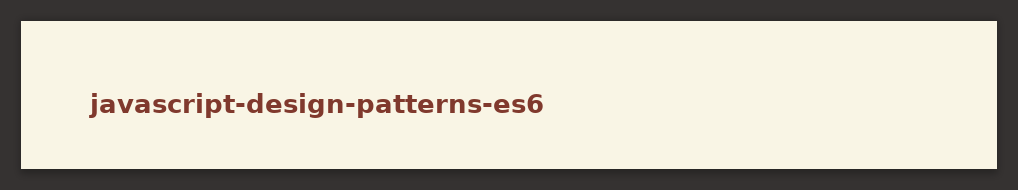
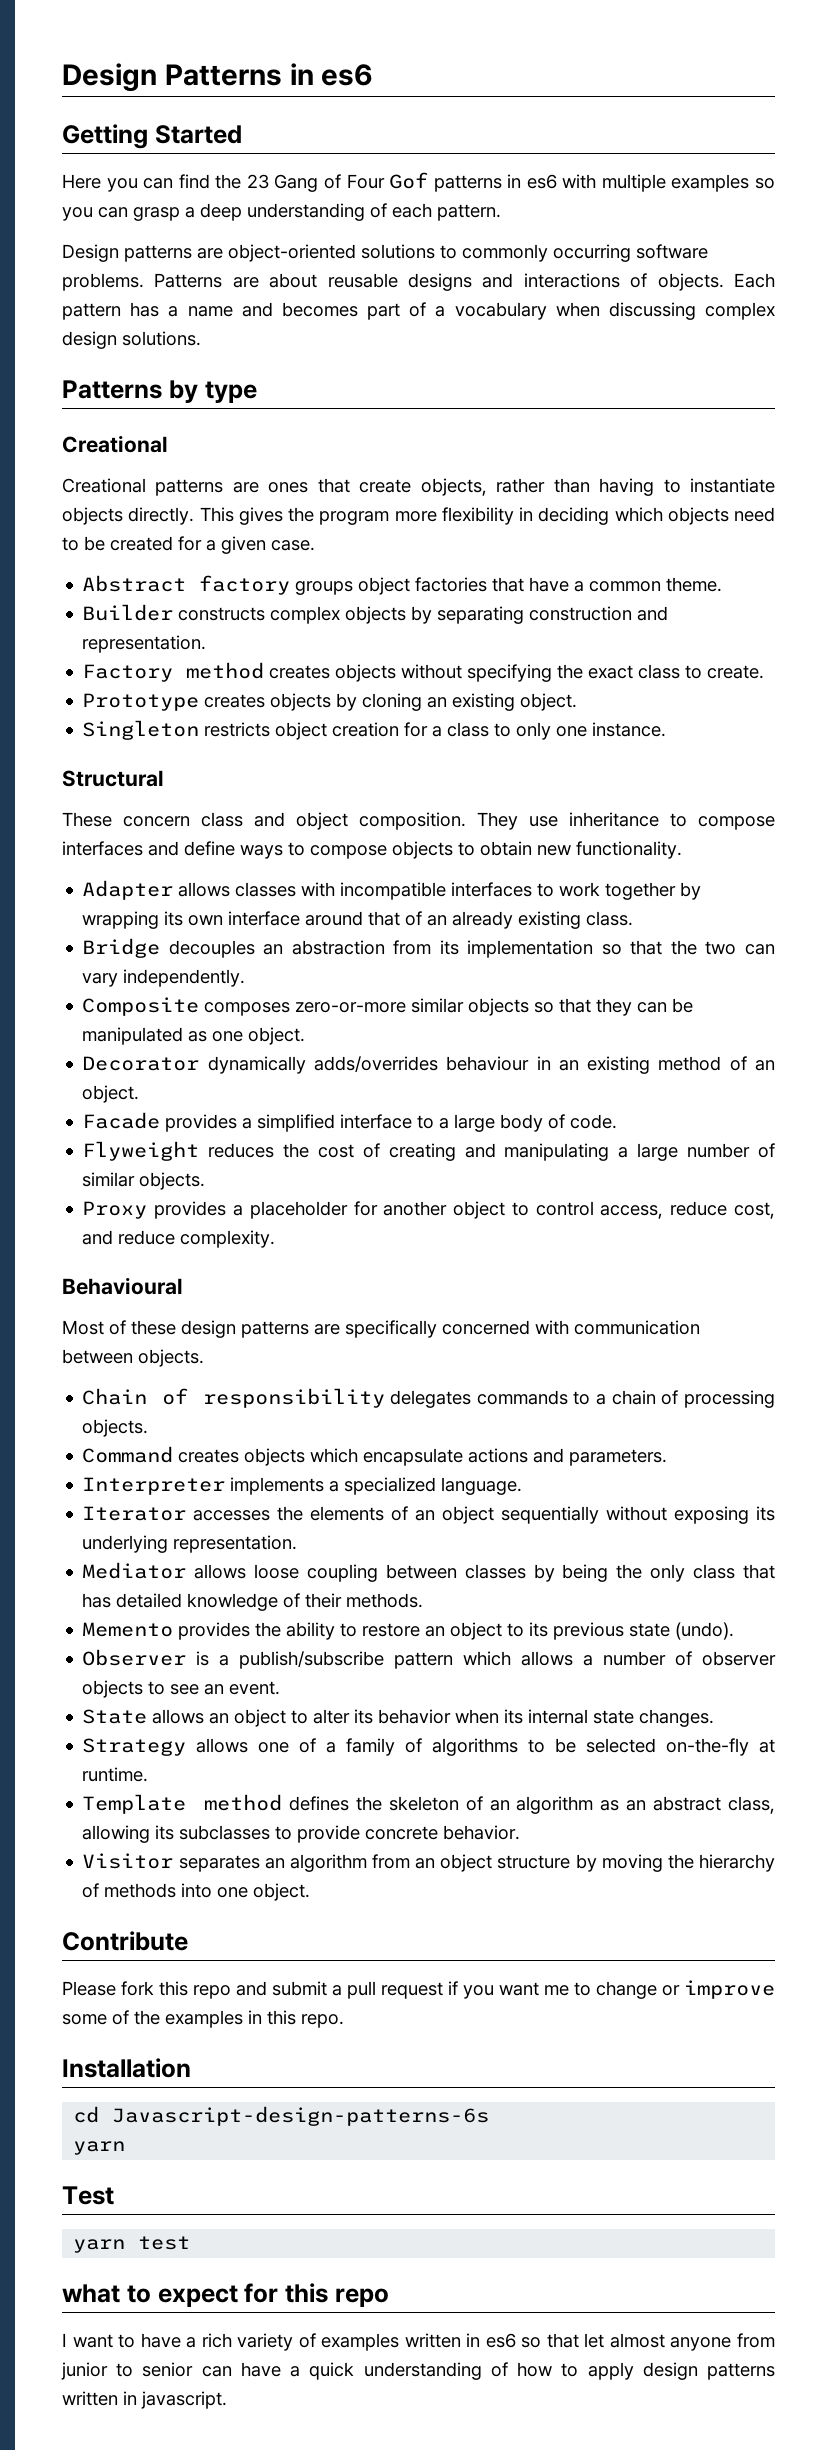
[89,93,544,118] javascript-design-patterns-es6 -> [62,63,374,92] [62,124,242,149] [62,172,775,192] [62,203,501,221] [62,244,708,262] [62,273,775,291] [62,302,775,320] [62,331,201,349] [62,380,257,403] [62,435,168,453] [62,478,775,496] [62,507,775,525] [62,536,315,554] [82,575,723,595] [82,604,669,624] [82,635,207,653] [82,662,765,682] [82,693,578,711] [82,720,667,740] [62,770,164,787] [62,812,775,830] [62,841,682,859] [82,880,702,900] [82,911,634,929] [82,938,775,958] [82,969,246,987] [82,997,694,1016] [82,1027,306,1045] [82,1056,775,1074] [82,1085,140,1103] [82,1112,618,1132] [82,1141,775,1161] [82,1172,206,1190] [82,1201,775,1219] [82,1230,276,1248] [62,1277,183,1295] [62,1320,700,1338] [62,1349,204,1367] [82,1388,775,1408] [82,1419,149,1437] [82,1446,668,1466] [82,1477,523,1495] [82,1506,775,1524] [82,1535,298,1553] [82,1562,775,1582] [82,1593,424,1611] [82,1622,735,1640] [82,1649,776,1669] [82,1680,281,1698] [82,1709,715,1727] [82,1738,775,1756] [82,1767,149,1782] [82,1794,775,1814] [82,1825,521,1843] [82,1853,775,1872] [82,1883,311,1901] [62,1931,188,1951] [62,1980,775,1999] [62,2010,344,2028] [62,2058,191,2078] [73,2106,490,2126] [73,2141,126,2155] [62,2186,114,2205] [73,2236,191,2253] [62,2283,389,2307] [62,2333,775,2351] [61,2362,776,2380] [62,2391,227,2409] Design Patterns in es6 // Getting Started // Here you can find the 23 Gang of Four Gof patterns in es6 with multiple examples so you can grasp a deep understanding of each pattern. // Design patterns are object-oriented solutions to commonly occurring software problems. Patterns are about reusable designs and interactions of objects. Each pattern has a name and becomes part of a vocabulary when discussing complex design solutions. // Patterns by type // Creational // Creational patterns are ones that create objects, rather than having to instantiate objects directly. This gives the program more flexibility in deciding which objects need to be created for a given case. // Abstract factory groups object factories that have a common theme. // Builder constructs complex objects by separating construction and representation. // Factory method creates objects without specifying the exact class to create. // Prototype creates objects by cloning an existing object. // Singleton restricts object creation for a class to only one instance. // Structural // These concern class and object composition. They use inheritance to compose interfaces and define ways to compose objects to obtain new functionality. // Adapter allows classes with incompatible interfaces to work together by wrapping its own interface around that of an already existing class. // Bridge decouples an abstraction from its implementation so that the two can vary independently. // Composite composes zero-or-more similar objects so that they can be manipulated as one object. // Decorator dynamically adds/overrides behaviour in an existing method of an object. // Facade provides a simplified interface to a large body of code. // Flyweight reduces the cost of creating and manipulating a large number of similar objects. // Proxy provides a placeholder for another object to control access, reduce cost, and reduce complexity. // Behavioural // Most of these design patterns are specifically concerned with communication between objects. // Chain of responsibility delegates commands to a chain of processing objects. // Command creates objects which encapsulate actions and parameters. // Interpreter implements a specialized language. // Iterator accesses the elements of an object sequentially without exposing its underlying representation. // Mediator allows loose coupling between classes by being the only class that has detailed knowledge of their methods. // Memento provides the ability to restore an object to its previous state (undo). // Observer is a publish/subscribe pattern which allows a number of observer objects to see an event. // State allows an object to alter its behavior when its internal state changes. // Strategy allows one of a family of algorithms to be selected on-the-fly at runtime. // Template method defines the skeleton of an algorithm as an abstract class, allowing its subclasses to provide concrete behavior. // Visitor separates an algorithm from an object structure by moving the hierarchy of methods into one object. // Contribute // Please fork this repo and submit a pull request if you want me to change or improve some of the examples in this repo. // Installation // cd Javascript-design-patterns-6s // yarn // Test // yarn test // what to expect for this repo // I want to have a rich variety of examples written in es6 so that let almost anyone from junior to senior can have a quick understanding of how to apply design patterns written in javascript.

